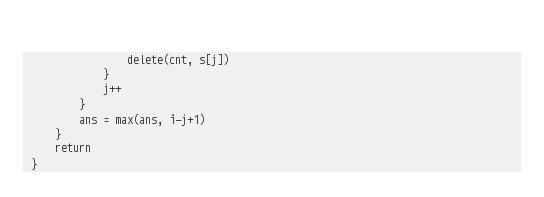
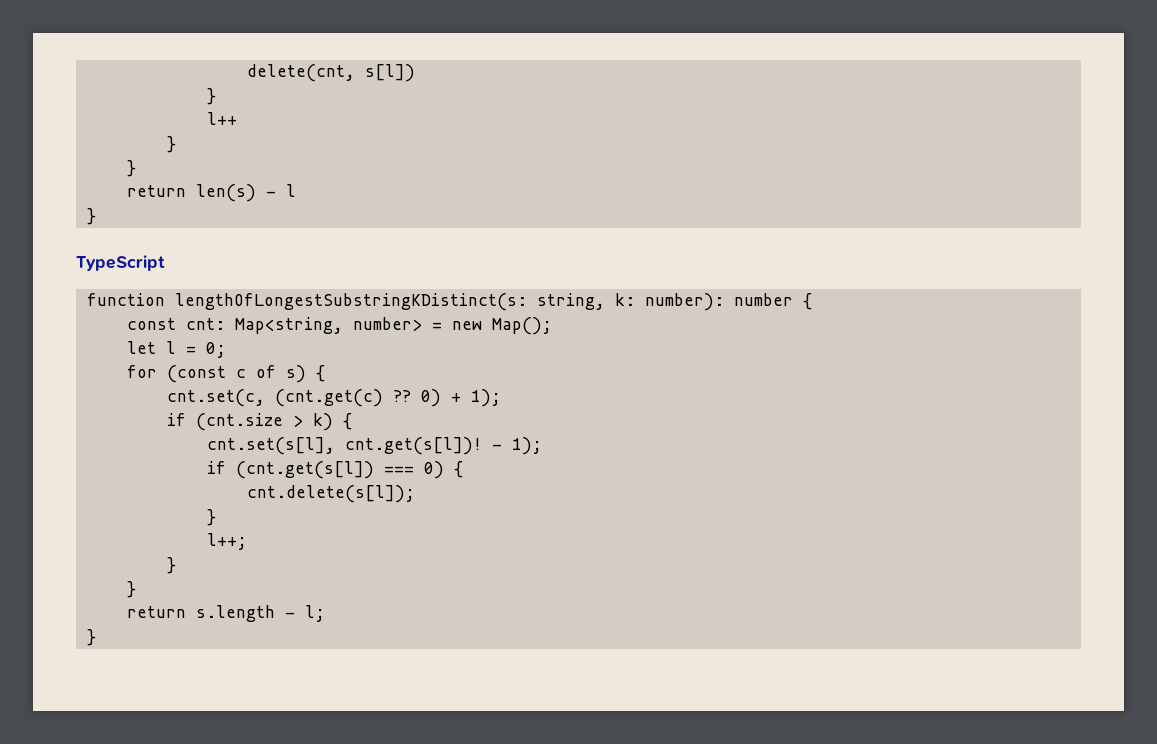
[198,53,229,66] [102,68,109,80] [102,83,122,95] [78,98,85,110] [78,113,205,126] [54,128,61,140] [54,143,91,152] s[j]) // } // j++ // } // ans = max(ans, i-j+1) // } // return -> [365,64,416,82] [207,88,217,105] [207,112,238,125] [167,136,177,153] [127,160,137,177] [127,184,297,202] [87,208,97,225] [76,255,165,271] [87,293,813,311] [127,317,553,335] [127,341,227,358] [127,365,326,383] [167,389,502,407] [167,413,353,431] [207,437,543,455] [207,461,464,479] [247,485,416,503] [207,509,217,526] [207,533,248,550] [167,557,177,574] [127,581,137,598] [127,605,326,622] s[l]) // } // l++ // } // } // return len(s) - l // } // TypeScript // function lengthOfLongestSubstringKDistinct(s: string, k: number): number { // const cnt: Map<string, number> = new Map(); // let l = 0; // for (const c of s) { // cnt.set(c, (cnt.get(c) ?? 0) + 1); // if (cnt.size > k) { // cnt.set(s[l], cnt.get(s[l])! - 1); // if (cnt.get(s[l]) === 0) { // cnt.delete(s[l]); // } // l++; // } // } // return s.length - l;

